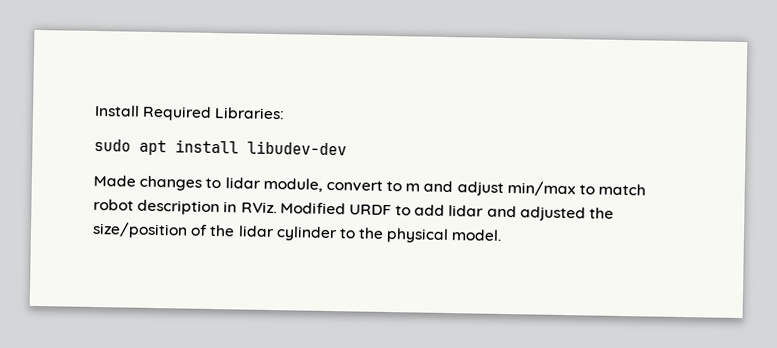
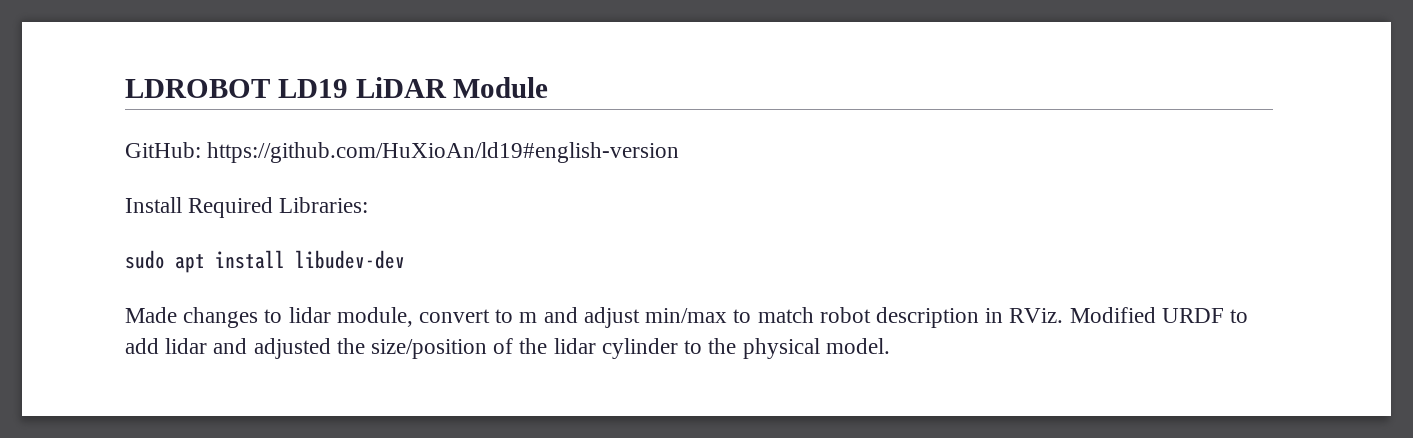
(94, 110) none -> [125,77,549,98] [125,142,680,163] LDROBOT LD19 LiDAR Module // GitHub: https://github.com/HuXioAn/ld19#english-version //

